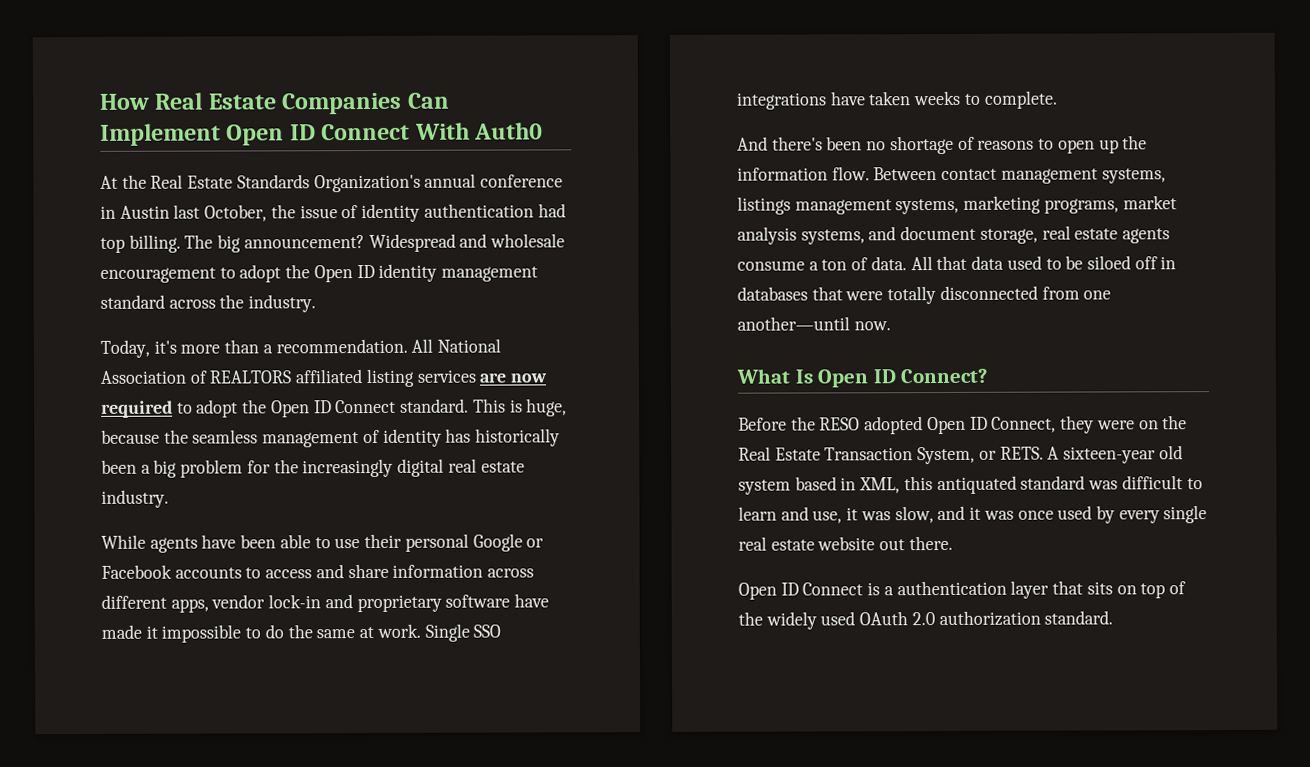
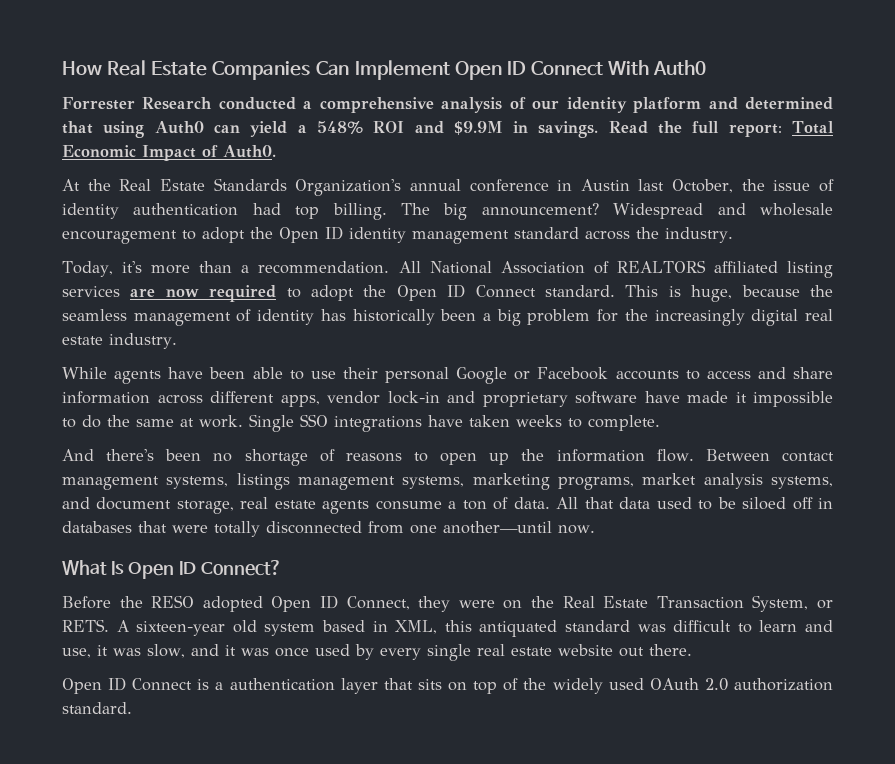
(544, 131) none -> [62,97,833,113] [62,121,835,138] [62,145,276,161] // Forrester Research conducted a comprehensive analysis of our identity platform and determined that using Auth0 can yield a 548% ROI and $9.9M in savings. Read the full report: Total Economic Impact of Auth0.

